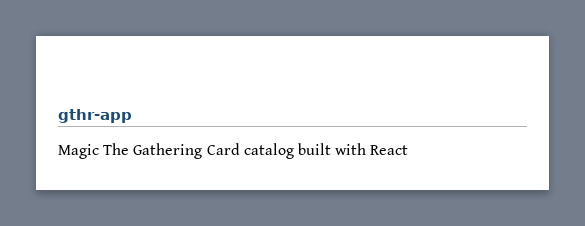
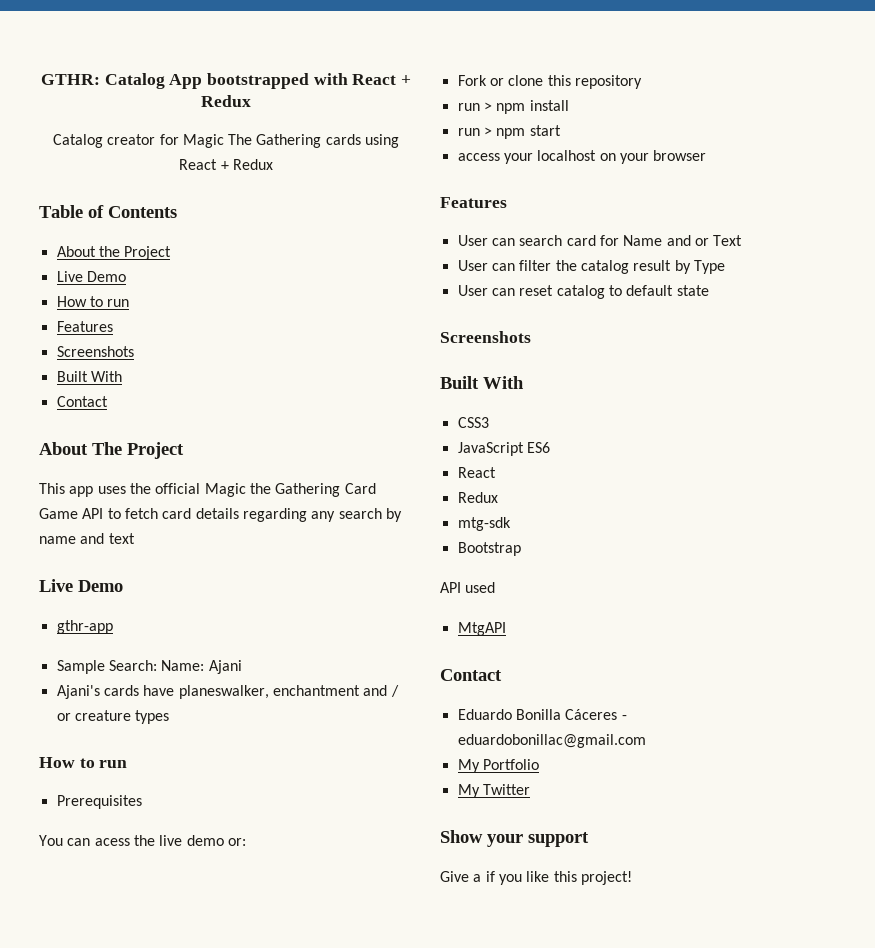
[58,109,132,123] [58,143,409,159] gthr-app // Magic The Gathering Card catalog built with React -> [40,73,412,89] [201,95,251,107] [52,134,400,148] [179,159,273,170] [39,205,177,218] [56,246,172,260] [56,271,126,282] [56,296,130,307] [56,321,113,332] [56,346,134,357] [56,371,122,382] [56,396,108,407] [39,442,184,459] [39,483,376,497] [39,508,402,522] [39,533,135,544] [39,579,123,592] [56,620,113,634] [56,660,242,674] [56,685,399,699] [56,710,170,724] [39,757,128,768] [56,795,142,809] [39,835,246,846] [457,75,642,89] [457,100,569,114] [457,125,561,139] [457,150,707,164] [440,197,507,208] [457,235,743,246] [457,260,725,274] [457,285,709,299] [440,331,531,343] [440,376,524,389] [457,417,489,428] [457,442,550,456] [457,467,496,478] [457,492,498,503] [457,517,511,531] [457,542,521,556] [440,582,496,593] [457,622,506,636] [440,669,502,681] [457,709,627,720] [457,734,646,748] [457,759,539,773] [457,784,530,798] [440,830,589,847] [440,871,632,885] GTHR: Catalog App bootstrapped with React + Redux // Catalog creator for Magic The Gathering cards using React + Redux // Table of Contents // About the Project // Live Demo // How to run // Features // Screenshots // Built With // Contact // About The Project // This app uses the official Magic the Gathering Card Game API to fetch card details regarding any search by name and text // Live Demo // gthr-app // Sample Search: Name: Ajani // Ajani's cards have planeswalker, enchantment and / or creature types // How to run // Prerequisites // You can acess the live demo or: // Fork or clone this repository // run > npm install // run > npm start // access your localhost on your browser // Features // User can search card for Name and or Text // User can filter the catalog result by Type // User can reset catalog to default state // Screenshots // Built With // CSS3 // JavaScript ES6 // React // Redux // mtg-sdk // Bootstrap // API used // MtgAPI // Contact // Eduardo Bonilla Cáceres - eduardobonillac@gmail.com // My Portfolio // My Twitter // Show your support // Give a if you like this project!

